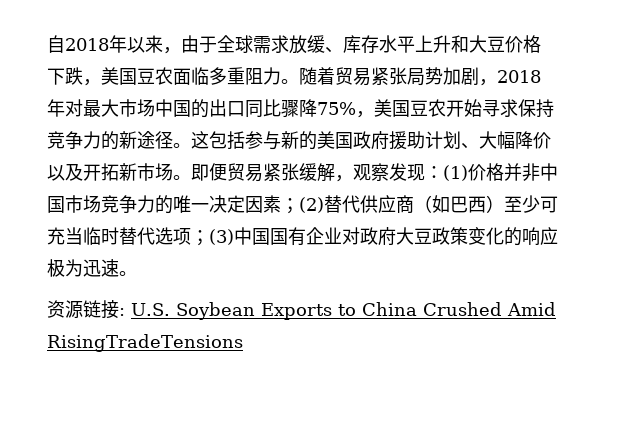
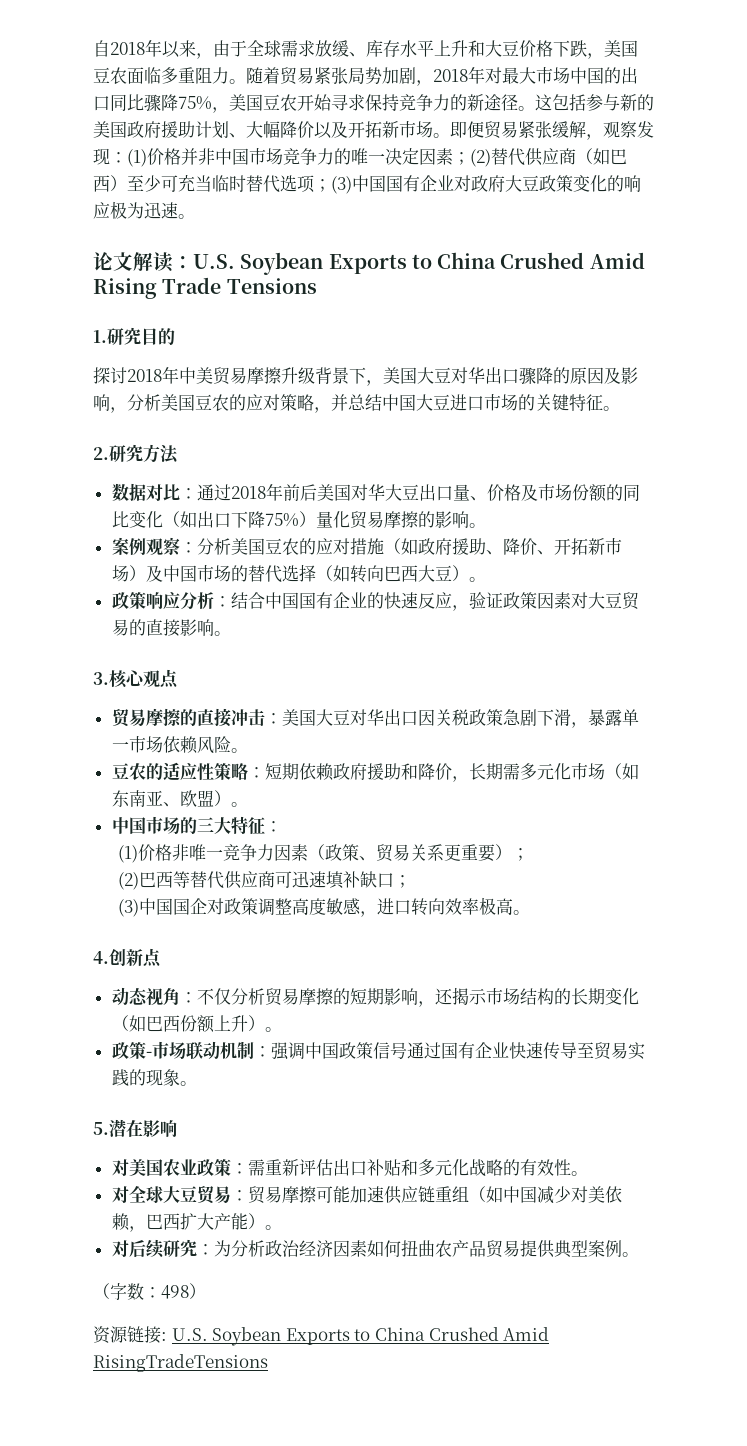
(137, 273) none -> [93,252,645,275] [93,277,317,299] [93,327,175,345] [93,366,638,386] [93,394,620,413] [93,444,179,464] [111,483,640,502] [111,511,486,529] [111,537,622,556] [111,564,486,583] [111,591,640,611] [111,619,231,637] [93,669,178,689] [111,708,639,728] [111,736,248,754] [111,762,639,782] [111,790,248,807] [111,816,282,835] [118,844,530,863] [118,871,412,890] [118,897,531,917] [93,948,161,968] [111,987,639,1007] [111,1015,282,1033] [111,1041,645,1060] [111,1069,197,1086] [93,1119,177,1138] [111,1158,588,1177] [111,1185,622,1204] [111,1213,282,1232] [111,1239,639,1258] [93,1283,206,1300] // 论文解读：U.S. Soybean Exports to China Crushed Amid Rising Trade Tensions // 1.研究目的 // 探讨2018年中美贸易摩擦升级背景下，美国大豆对华出口骤降的原因及影响，分析美国豆农的应对策略，并总结中国大豆进口市场的关键特征。 // 2.研究方法 // 数据对比：通过2018年前后美国对华大豆出口量、价格及市场份额的同比变化（如出口下降75%）量化贸易摩擦的影响。 // 案例观察：分析美国豆农的应对措施（如政府援助、降价、开拓新市场）及中国市场的替代选择（如转向巴西大豆）。 // 政策响应分析：结合中国国有企业的快速反应，验证政策因素对大豆贸易的直接影响。 // 3.核心观点 // 贸易摩擦的直接冲击：美国大豆对华出口因关税政策急剧下滑，暴露单一市场依赖风险。 // 豆农的适应性策略：短期依赖政府援助和降价，长期需多元化市场（如东南亚、欧盟）。 // 中国市场的三大特征： // (1)价格非唯一竞争力因素（政策、贸易关系更重要）； // (2)巴西等替代供应商可迅速填补缺口； // (3)中国国企对政策调整高度敏感，进口转向效率极高。 // 4.创新点 // 动态视角：不仅分析贸易摩擦的短期影响，还揭示市场结构的长期变化（如巴西份额上升）。 // 政策-市场联动机制：强调中国政策信号通过国有企业快速传导至贸易实践的现象。 // 5.潜在影响 // 对美国农业政策：需重新评估出口补贴和多元化战略的有效性。 // 对全球大豆贸易：贸易摩擦可能加速供应链重组（如中国减少对美依赖，巴西扩大产能）。 // 对后续研究：为分析政治经济因素如何扭曲农产品贸易提供典型案例。 // （字数：498）

